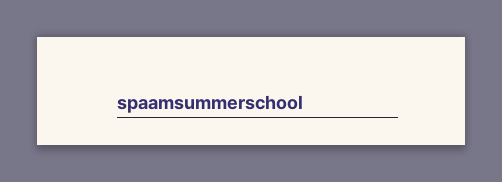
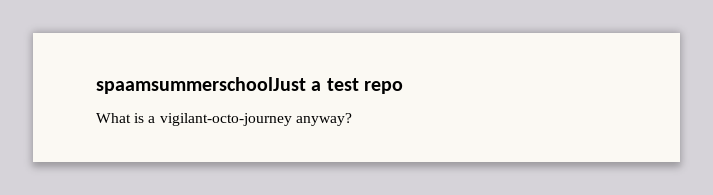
[117,95,303,113] spaamsummerschool -> [96,77,403,94] [96,113,352,126] spaamsummerschoolJust a test repo // What is a vigilant-octo-journey anyway?

